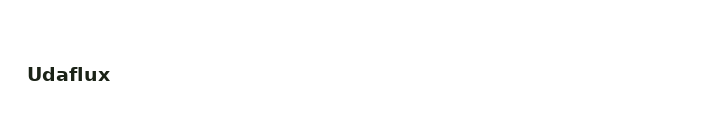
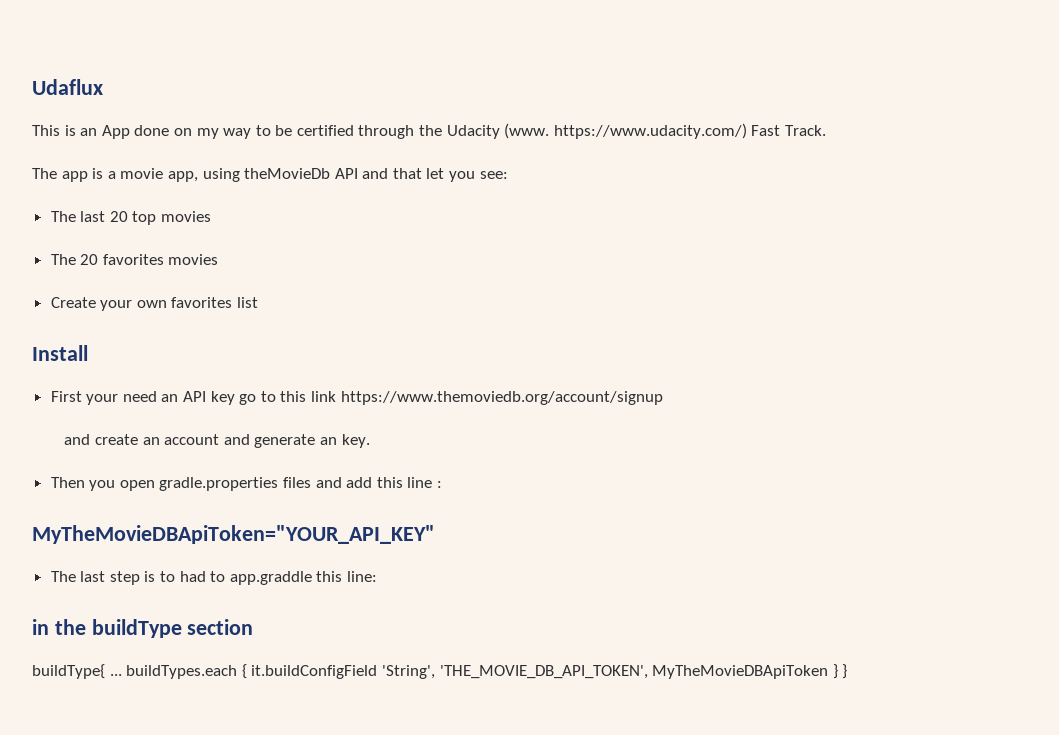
(110, 74) none -> [32,123,827,139] [32,168,508,182] [50,211,212,225] [50,254,219,265] [50,297,259,311] [32,345,88,361] [50,391,663,405] [64,434,370,448] [50,477,443,491] [32,525,435,544] [50,571,378,585] [32,619,254,638] [32,664,848,679] // This is an App done on my way to be certified through the Udacity (www. https://www.udacity.com/) Fast Track. // The app is a movie app, using theMovieDb API and that let you see: // The last 20 top movies // The 20 favorites movies // Create your own favorites list // Install // First your need an API key go to this link https://www.themoviedb.org/account/signup // and create an account and generate an key. // Then you open gradle.properties files and add this line : // MyTheMovieDBApiToken="YOUR_API_KEY" // The last step is to had to app.graddle this line: // in the buildType section // buildType{ ... buildTypes.each { it.buildConfigField 'String', 'THE_MOVIE_DB_API_TOKEN', MyTheMovieDBApiToken } }

